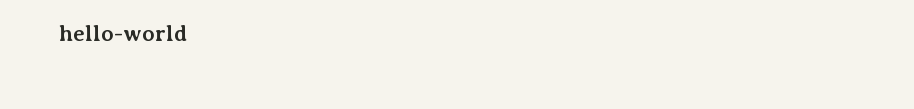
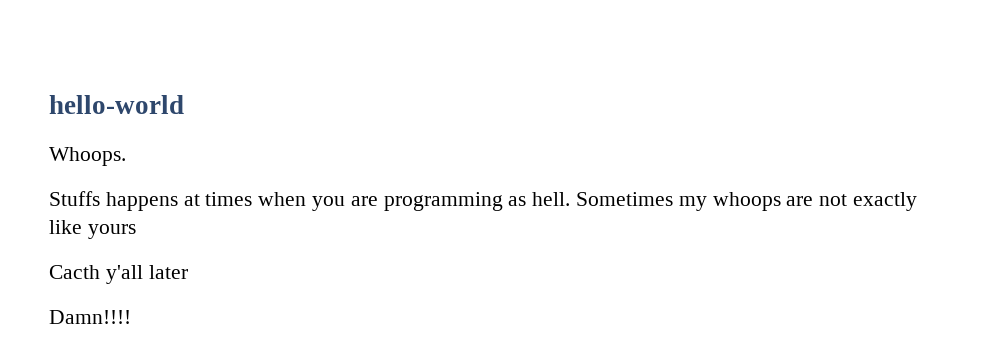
(187, 33) none -> [49,147,126,166] [49,191,918,211] [49,220,136,239] [49,265,188,284] [49,310,131,324] // Whoops. // Stuffs happens at times when you are programming as hell. Sometimes my whoops are not exactly like yours // Cacth y'all later // Damn!!!!

